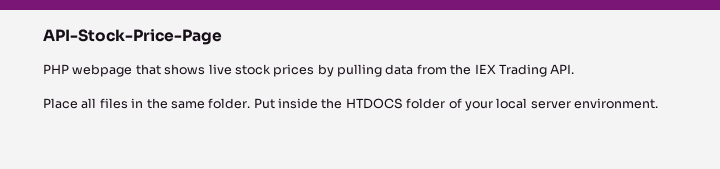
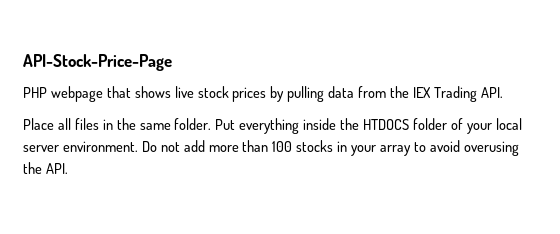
(275, 103) none -> [239,118,300,134] everything
(658, 103) none -> [141,140,519,156] [23,162,68,174] Do not add more than 100 stocks in your array to avoid overusing the API.

